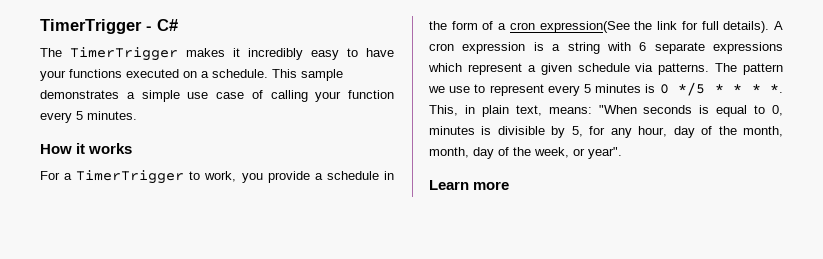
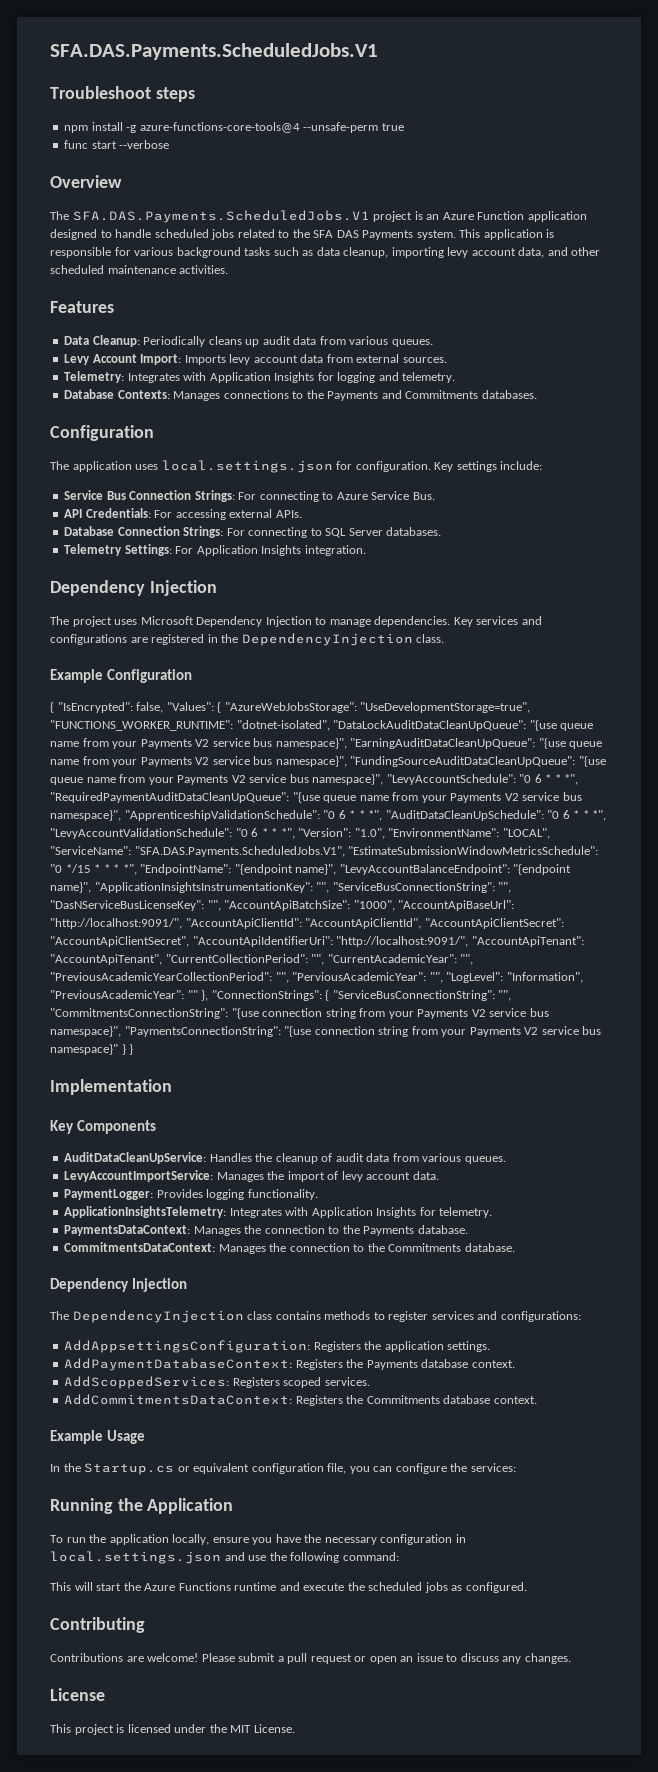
[40,19,178,34] [40,47,394,61] [40,69,343,81] [40,90,394,102] [40,111,137,123] [40,143,133,154] [40,170,394,184] [429,21,783,33] [429,42,783,54] [428,63,783,75] [428,82,783,96] [429,105,783,117] [429,126,783,138] [429,147,622,159] [429,180,510,190] TimerTrigger - C# // The TimerTrigger makes it incredibly easy to have your functions executed on a schedule. This sample demonstrates a simple use case of calling your function every 5 minutes. // How it works // For a TimerTrigger to work, you provide a schedule in the form of a cron expression(See the link for full details). A cron expression is a string with 6 separate expressions which represent a given schedule via patterns. The pattern we use to represent every 5 minutes is 0 */5 * * * *. This, in plain text, means: "When seconds is equal to 0, minutes is divisible by 5, for any hour, day of the month, month, day of the week, or year". // Learn more -> [50,43,378,60] [50,86,195,102] [64,122,404,133] [64,140,170,149] [50,175,122,188] [50,210,587,223] [50,229,555,240] [50,247,601,258] [50,265,229,274] [50,301,114,313] [64,335,433,347] [64,354,447,365] [64,371,456,383] [64,389,537,401] [50,425,154,441] [50,460,543,473] [64,490,435,502] [64,508,302,520] [64,526,442,538] [64,544,366,556] [50,580,217,596] [50,616,542,627] [50,633,445,646] [50,669,193,683] [50,702,531,713] [50,720,594,731] [50,738,603,749] [50,756,606,767] [50,774,579,785] [50,792,582,803] [50,810,607,821] [50,828,550,839] [50,846,599,857] [50,864,572,875] [50,882,512,893] [50,900,515,911] [50,918,564,929] [50,936,584,947] [50,954,474,965] [50,972,583,983] [50,990,512,1001] [50,1008,549,1019] [50,1026,602,1037] [50,1044,134,1055] [50,1079,172,1095] [50,1120,157,1134] [64,1152,506,1164] [64,1170,439,1182] [64,1189,318,1200] [64,1206,493,1218] [64,1225,468,1236] [64,1242,515,1254] [50,1278,188,1292] [50,1310,581,1323] [64,1340,491,1353] [64,1358,515,1371] [64,1376,370,1389] [64,1394,537,1406] [50,1430,146,1444] [50,1463,516,1475] [50,1498,234,1514] [50,1534,466,1545] [50,1551,399,1564] [50,1582,527,1593] [50,1617,145,1633] [50,1653,571,1664] [50,1688,105,1701] [50,1724,295,1735] SFA.DAS.Payments.ScheduledJobs.V1 // Troubleshoot steps // npm install -g azure-functions-core-tools@4 --unsafe-perm true // func start --verbose // Overview // The SFA.DAS.Payments.ScheduledJobs.V1 project is an Azure Function application designed to handle scheduled jobs related to the SFA DAS Payments system. This application is responsible for various background tasks such as data cleanup, importing levy account data, and other scheduled maintenance activities. // Features // Data Cleanup: Periodically cleans up audit data from various queues. // Levy Account Import: Imports levy account data from external sources. // Telemetry: Integrates with Application Insights for logging and telemetry. // Database Contexts: Manages connections to the Payments and Commitments databases. // Configuration // The application uses local.settings.json for configuration. Key settings include: // Service Bus Connection Strings: For connecting to Azure Service Bus. // API Credentials: For accessing external APIs. // Database Connection Strings: For connecting to SQL Server databases. // Telemetry Settings: For Application Insights integration. // Dependency Injection // The project uses Microsoft Dependency Injection to manage dependencies. Key services and configurations are registered in the DependencyInjection class. // Example Configuration // { "IsEncrypted": false, "Values": { "AzureWebJobsStorage": "UseDevelopmentStorage=true", "FUNCTIONS_WORKER_RUNTIME": "dotnet-isolated", "DataLockAuditDataCleanUpQueue": "{use queue name from your Payments V2 service bus namespace}", "EarningAuditDataCleanUpQueue": "{use queue name from your Payments V2 service bus namespace}", "FundingSourceAuditDataCleanUpQueue": "{use queue name from your Payments V2 service bus namespace}", "LevyAccountSchedule": "0 6 * * *", "RequiredPaymentAuditDataCleanUpQueue": "{use queue name from your Payments V2 service bus namespace}", "ApprenticeshipValidationSchedule": "0 6 * * *", "AuditDataCleanUpSchedule": "0 6 * * *", "LevyAccountValidationSchedule": "0 6 * * *", "Version": "1.0", "EnvironmentName": "LOCAL", "ServiceName": "SFA.DAS.Payments.ScheduledJobs.V1", "EstimateSubmissionWindowMetricsSchedule": "0 */15 * * * *", "EndpointName": "{endpoint name}", "LevyAccountBalanceEndpoint": "{endpoint name}", "ApplicationInsightsInstrumentationKey": "", "ServiceBusConnectionString": "", "DasNServiceBusLicenseKey": "", "AccountApiBatchSize": "1000", "AccountApiBaseUrl": "http://localhost:9091/", "AccountApiClientId": "AccountApiClientId", "AccountApiClientSecret": "AccountApiClientSecret", "AccountApiIdentifierUri": "http://localhost:9091/", "AccountApiTenant": "AccountApiTenant", "CurrentCollectionPeriod": "", "CurrentAcademicYear": "", "PreviousAcademicYearCollectionPeriod": "", "PerviousAcademicYear": "", "LogLevel": "Information", "PreviousAcademicYear": "" }, "ConnectionStrings": { "ServiceBusConnectionString": "", "CommitmentsConnectionString": "{use connection string from your Payments V2 service bus namespace}", "PaymentsConnectionString": "{use connection string from your Payments V2 service bus namespace}" } } // Implementation // Key Components // AuditDataCleanUpService: Handles the cleanup of audit data from various queues. // LevyAccountImportService: Manages the import of levy account data. // PaymentLogger: Provides logging functionality. // ApplicationInsightsTelemetry: Integrates with Application Insights for telemetry. // PaymentsDataContext: Manages the connection to the Payments database. // CommitmentsDataContext: Manages the connection to the Commitments database. // Dependency Injection // The DependencyInjection class contains methods to register services and configurations: // AddAppsettingsConfiguration: Registers the application settings. // AddPaymentDatabaseContext: Registers the Payments database context. // AddScoppedServices: Registers scoped services. // AddCommitmentsDataContext: Registers the Commitments database context. // Example Usage // In the Startup.cs or equivalent configuration file, you can configure the services: // Running the Application // To run the application locally, ensure you have the necessary configuration in local.settings.json and use the following command: // This will start the Azure Functions runtime and execute the scheduled jobs as configured. // Contributing // Contributions are welcome! Please submit a pull request or open an issue to discuss any changes. // License // This project is licensed under the MIT License.

